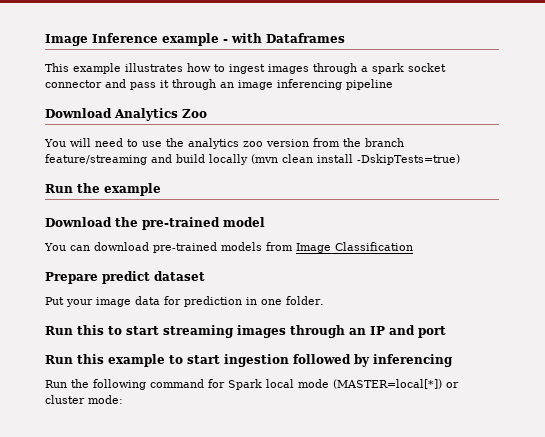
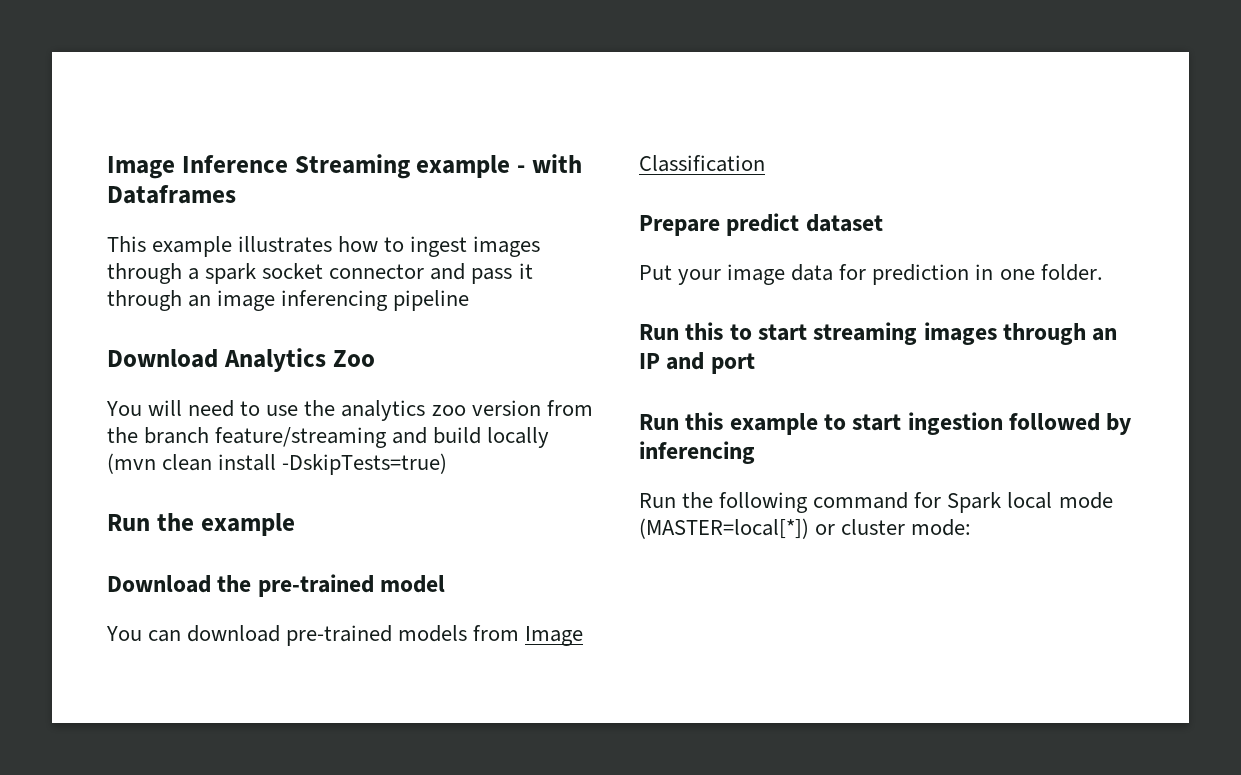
(158, 38) none -> [294,154,410,179] Streaming

